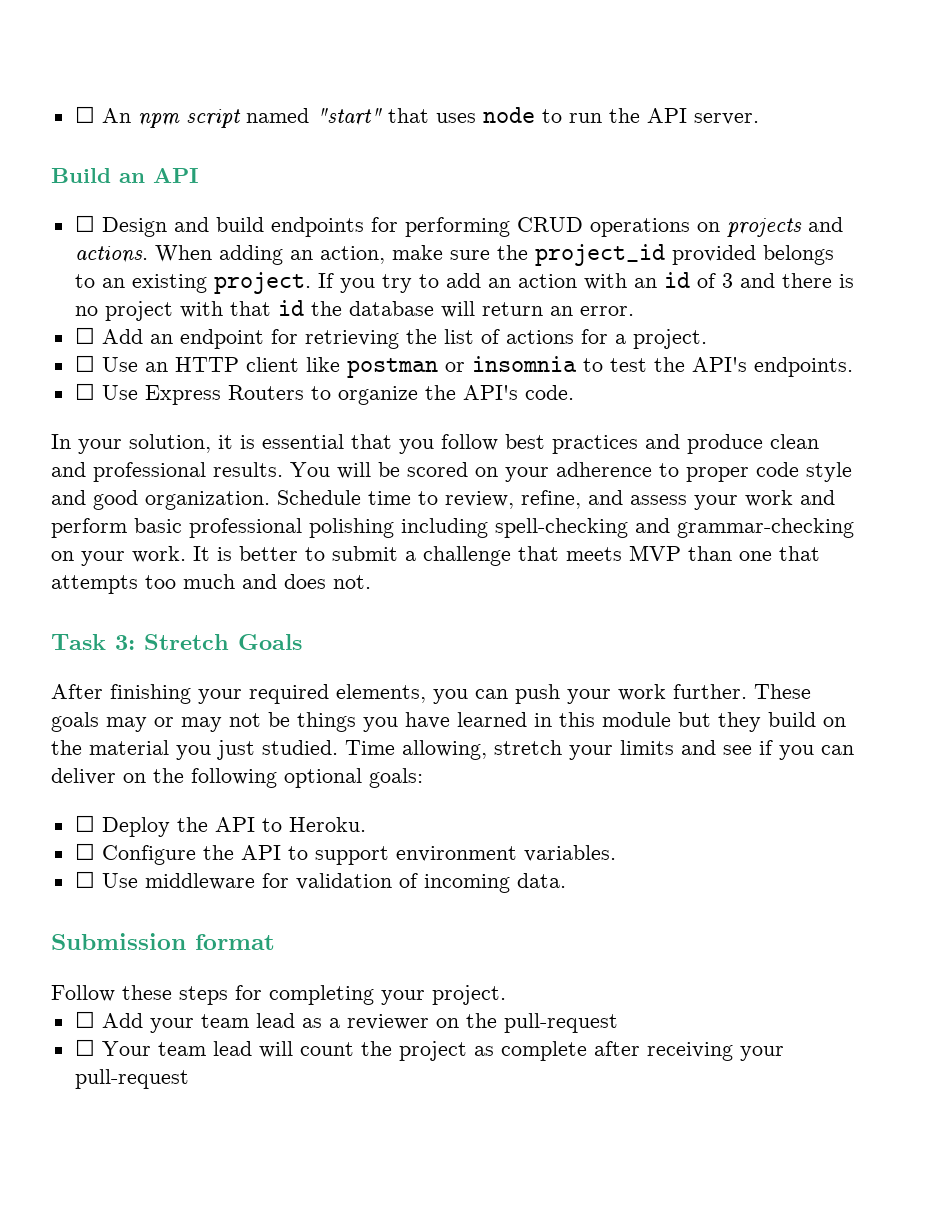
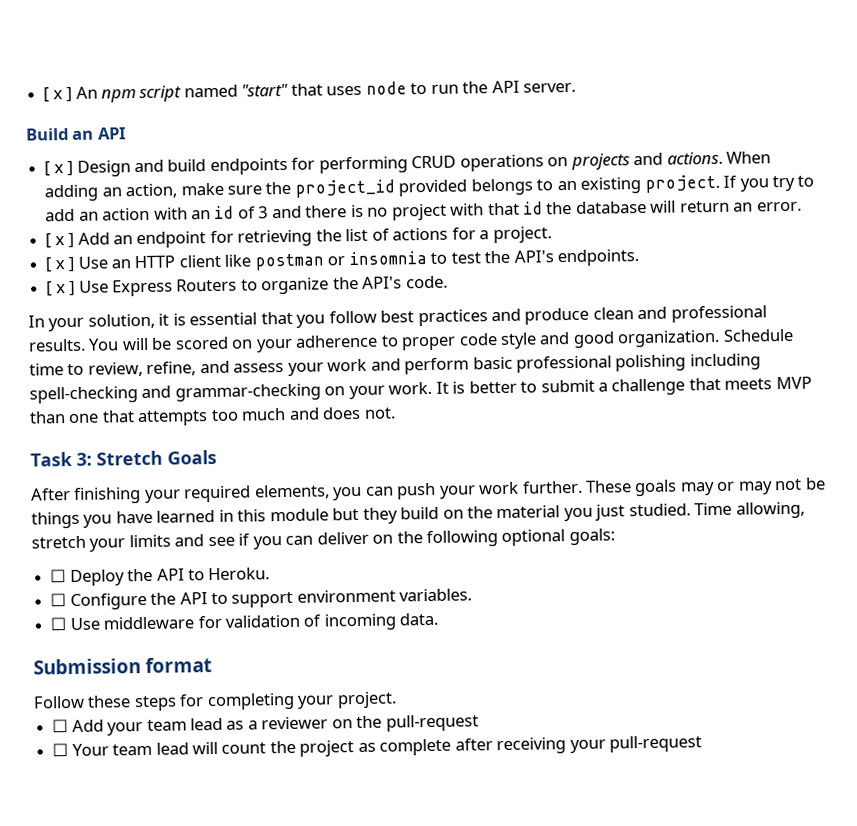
[74,106,95,123] ☐ -> [43,86,73,103] [ x ]
[74,215,95,232] ☐ -> [44,160,74,177] [ x ]
[74,327,95,344] ☐ -> [45,232,75,249] [ x ]
[74,355,95,372] ☐ -> [45,256,75,273] [ x ]
[74,383,95,400] ☐ -> [46,280,76,297] [ x ]

